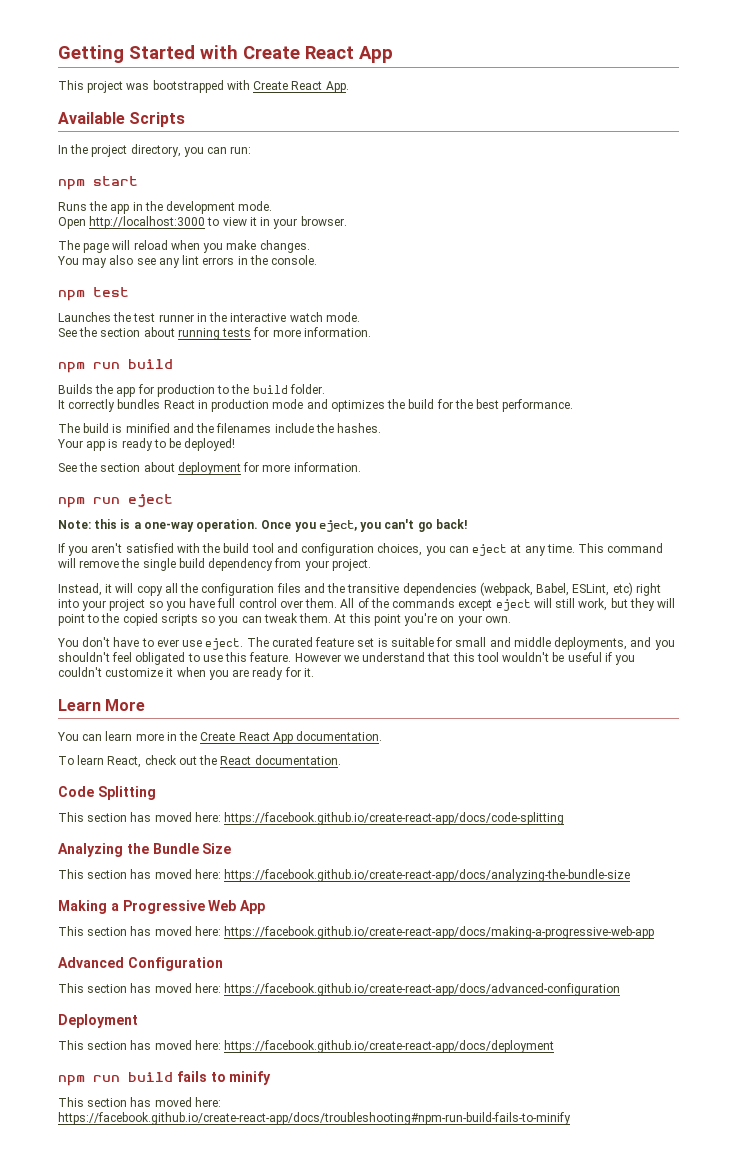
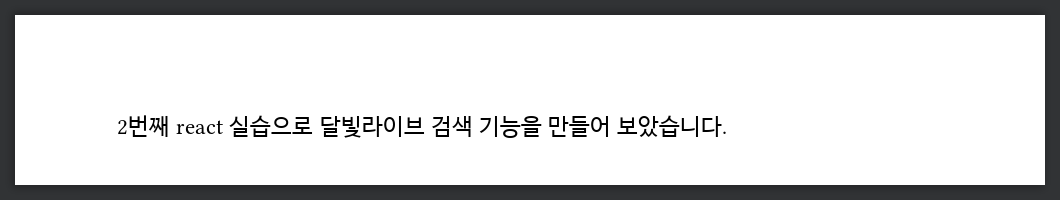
[58,45,393,63] [58,80,349,93] [58,112,186,127] [58,144,252,157] [58,176,138,190] [58,201,273,214] [58,216,347,229] [58,240,310,253] [57,255,318,268] [58,287,129,301] [58,312,360,322] [58,327,371,340] [58,359,173,373] [58,384,325,397] [58,399,574,412] [58,423,382,433] [57,438,236,451] [58,462,361,475] [58,494,173,508] [58,519,467,532] [58,543,664,556] [58,558,371,571] [58,582,661,596] [58,598,676,611] [58,613,511,626] [57,637,675,650] [58,652,636,665] [58,667,314,680] [58,699,146,711] [57,731,383,744] [58,755,341,768] [58,786,156,800] [58,812,565,825] [58,843,232,857] [58,869,631,882] [58,900,266,914] [58,926,655,939] [58,957,223,971] [58,983,621,996] [58,1014,138,1028] [58,1040,555,1053] [58,1071,272,1086] [58,1097,221,1107] [58,1112,571,1125] Getting Started with Create React App // This project was bootstrapped with Create React App. // Available Scripts // In the project directory, you can run: // npm start // Runs the app in the development mode. // Open http://localhost:3000 to view it in your browser. // The page will reload when you make changes. // You may also see any lint errors in the console. // npm test // Launches the test runner in the interactive watch mode. // See the section about running tests for more information. // npm run build // Builds the app for production to the build folder. // It correctly bundles React in production mode and optimizes the build for the best performance. // The build is minified and the filenames include the hashes. // Your app is ready to be deployed! // See the section about deployment for more information. // npm run eject // Note: this is a one-way operation. Once you eject, you can't go back! // If you aren't satisfied with the build tool and configuration choices, you can eject at any time. This command will remove the single build dependency from your project. // Instead, it will copy all the configuration files and the transitive dependencies (webpack, Babel, ESLint, etc) right into your project so you have full control over them. All of the commands except eject will still work, but they will point to the copied scripts so you can tweak them. At this point you're on your own. // You don't have to ever use eject. The curated feature set is suitable for small and middle deployments, and you shouldn't feel obligated to use this feature. However we understand that this tool wouldn't be useful if you couldn't customize it when you are ready for it. // Learn More // You can learn more in the Create React App documentation. // To learn React, check out the React documentation. // Code Splitting // This section has moved here: https://facebook.github.io/create-react-app/docs/code-splitting // Analyzing the Bundle Size // This section has moved here: https://facebook.github.io/create-react-app/docs/analyzing-the-bundle-size // Making a Progressive Web App // This section has moved here: https://facebook.github.io/create-react-app/docs/making-a-progressive-web-app // Advanced Configuration // This section has moved here: https://facebook.github.io/create-react-app/docs/advanced-configuration // Deployment // This section has moved here: https://facebook.github.io/create-react-app/docs/deployment // npm run build fails to minify // This section has moved here: https://facebook.github.io/create-react-app/docs/troubleshooting#npm-run-build-fails-to-minify -> [117,115,728,138] 2번째 react 실습으로 달빛라이브 검색 기능을 만들어 보았습니다.

